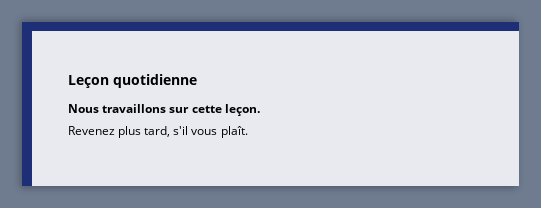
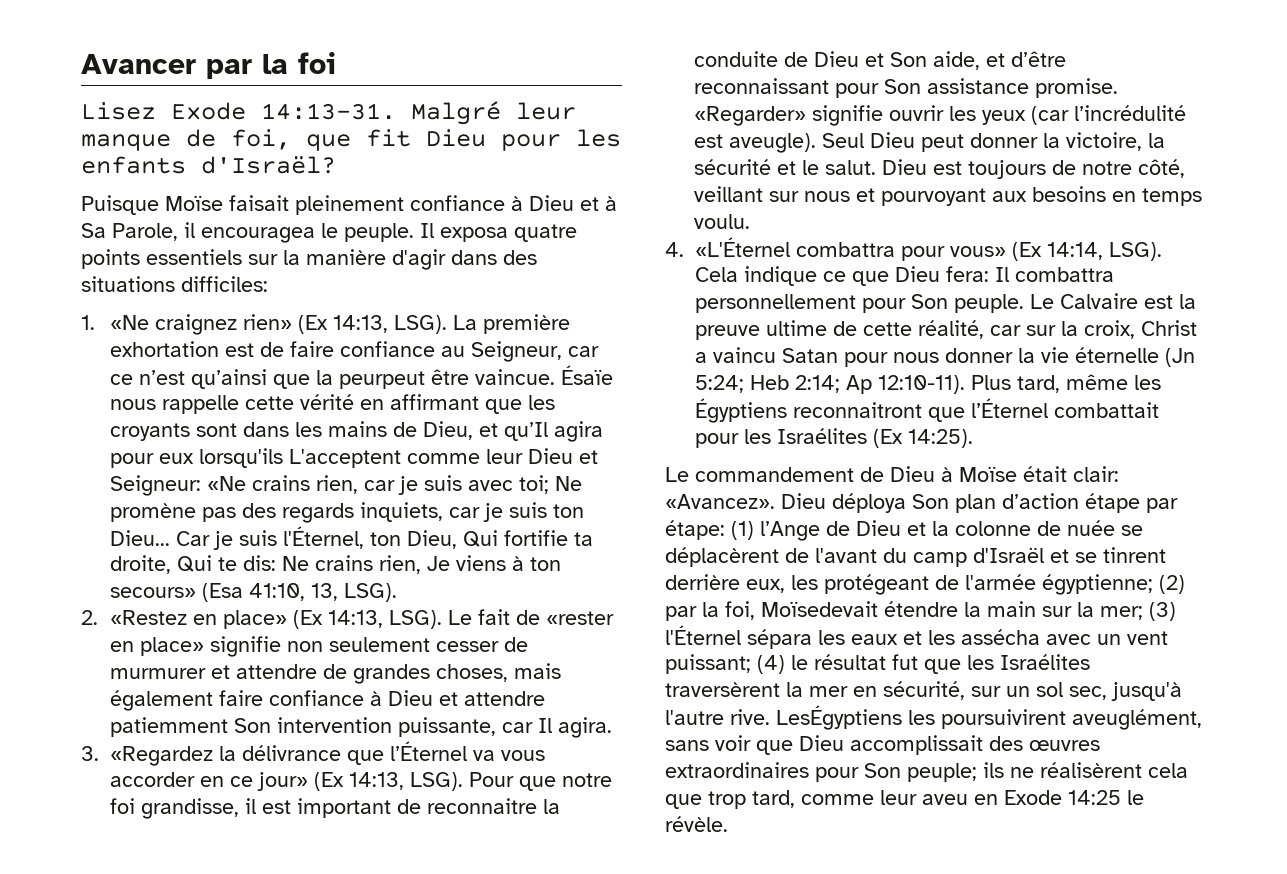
[68,74,197,88] [68,104,260,116] [68,126,248,138] Leçon quotidienne // Nous travaillons sur cette leçon. // Revenez plus tard, s'il vous plaît. -> [81,52,335,79] [81,101,576,125] [81,129,621,151] [81,156,336,174] [81,195,617,215] [81,222,577,243] [81,249,537,270] [81,276,268,292] [81,314,571,335] [110,341,600,362] [110,365,614,389] [110,394,556,414] [110,421,604,442] [110,448,599,468] [110,475,583,496] [110,502,585,523] [110,526,594,550] [110,555,562,574] [110,583,398,602] [81,609,615,629] [110,636,529,657] [110,663,562,684] [110,690,546,711] [110,717,613,738] [81,741,546,766] [110,772,613,791] [110,798,561,819] [694,51,1067,70] [694,78,1119,98] [694,105,1187,126] [694,132,1166,153] [694,159,1186,179] [694,186,1203,206] [694,214,751,229] [665,237,1162,261] [695,266,1114,286] [695,293,1196,313] [695,320,1197,340] [695,347,1195,367] [695,374,1161,394] [695,398,1159,423] [695,428,973,448] [665,466,1119,482] [665,493,1178,513] [665,520,1143,541] [665,547,1166,567] [665,574,1185,595] [665,601,1176,621] [665,625,1168,649] [665,654,1090,674] [665,681,1182,701] [665,705,1202,730] [665,735,1100,755] [665,762,1188,782] [665,790,1144,809] [665,816,728,832] Avancer par la foi // Lisez Exode 14:13-31. Malgré leur manque de foi, que fit Dieu pour les enfants d'Israël? // Puisque Moïse faisait pleinement confiance à Dieu et à Sa Parole, il encouragea le peuple. Il exposa quatre points essentiels sur la manière d'agir dans des situations difficiles: // 1. «Ne craignez rien» (Ex 14:13, LSG). La première exhortation est de faire confiance au Seigneur, car ce n’est qu’ainsi que la peurpeut être vaincue. Ésaïe nous rappelle cette vérité en affirmant que les croyants sont dans les mains de Dieu, et qu’Il agira pour eux lorsqu'ils L'acceptent comme leur Dieu et Seigneur: «Ne crains rien, car je suis avec toi; Ne promène pas des regards inquiets, car je suis ton Dieu... Car je suis l'Éternel, ton Dieu, Qui fortifie ta droite, Qui te dis: Ne crains rien, Je viens à ton secours» (Esa 41:10, 13, LSG). // 2. «Restez en place» (Ex 14:13, LSG). Le fait de «rester en place» signifie non seulement cesser de murmurer et attendre de grandes choses, mais également faire confiance à Dieu et attendre patiemment Son intervention puissante, car Il agira. // 3. «Regardez la délivrance que l’Éternel va vous accorder en ce jour» (Ex 14:13, LSG). Pour que notre foi grandisse, il est important de reconnaitre la conduite de Dieu et Son aide, et d’être reconnaissant pour Son assistance promise. «Regarder» signifie ouvrir les yeux (car l’incrédulité est aveugle). Seul Dieu peut donner la victoire, la sécurité et le salut. Dieu est toujours de notre côté, veillant sur nous et pourvoyant aux besoins en temps voulu. // 4. «L'Éternel combattra pour vous» (Ex 14:14, LSG). Cela indique ce que Dieu fera: Il combattra personnellement pour Son peuple. Le Calvaire est la preuve ultime de cette réalité, car sur la croix, Christ a vaincu Satan pour nous donner la vie éternelle (Jn 5:24; Heb 2:14; Ap 12:10-11). Plus tard, même les Égyptiens reconnaitront que l’Éternel combattait pour les Israélites (Ex 14:25). // Le commandement de Dieu à Moïse était clair: «Avancez». Dieu déploya Son plan d’action étape par étape: (1) l’Ange de Dieu et la colonne de nuée se déplacèrent de l'avant du camp d'Israël et se tinrent derrière eux, les protégeant de l'armée égyptienne; (2) par la foi, Moïsedevait étendre la main sur la mer; (3) l'Éternel sépara les eaux et les assécha avec un vent puissant; (4) le résultat fut que les Israélites traversèrent la mer en sécurité, sur un sol sec, jusqu'à l'autre rive. LesÉgyptiens les poursuivirent aveuglément, sans voir que Dieu accomplissait des œuvres extraordinaires pour Son peuple; ils ne réalisèrent cela que trop tard, comme leur aveu en Exode 14:25 le révèle.

